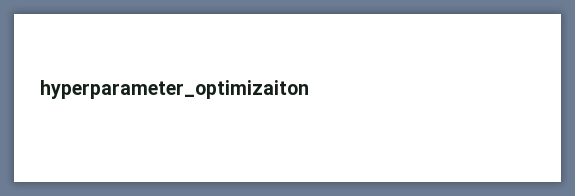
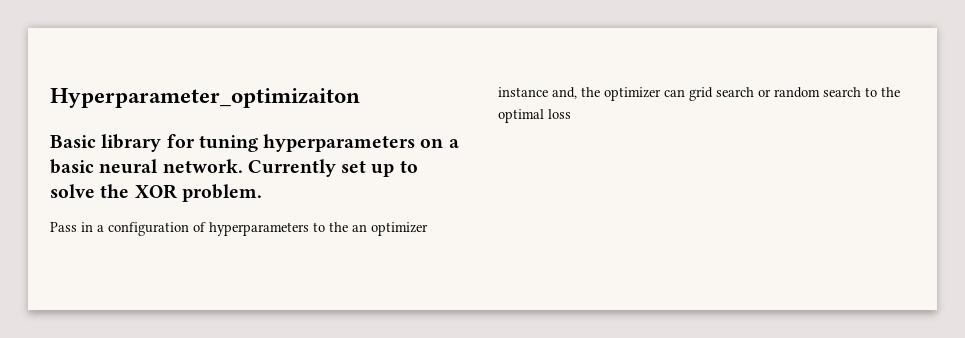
[40,80,309,99] hyperparameter_optimizaiton -> [50,88,360,108] [50,134,459,152] [50,159,418,177] [50,184,262,202] [50,222,428,236] [498,87,900,101] [498,109,571,123] Hyperparameter_optimizaiton // Basic library for tuning hyperparameters on a basic neural network. Currently set up to solve the XOR problem. // Pass in a configuration of hyperparameters to the an optimizer instance and, the optimizer can grid search or random search to the optimal loss

